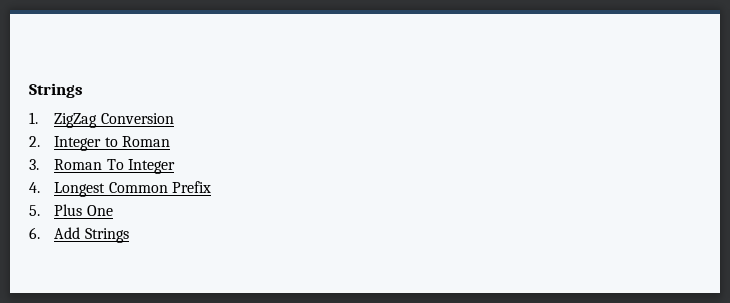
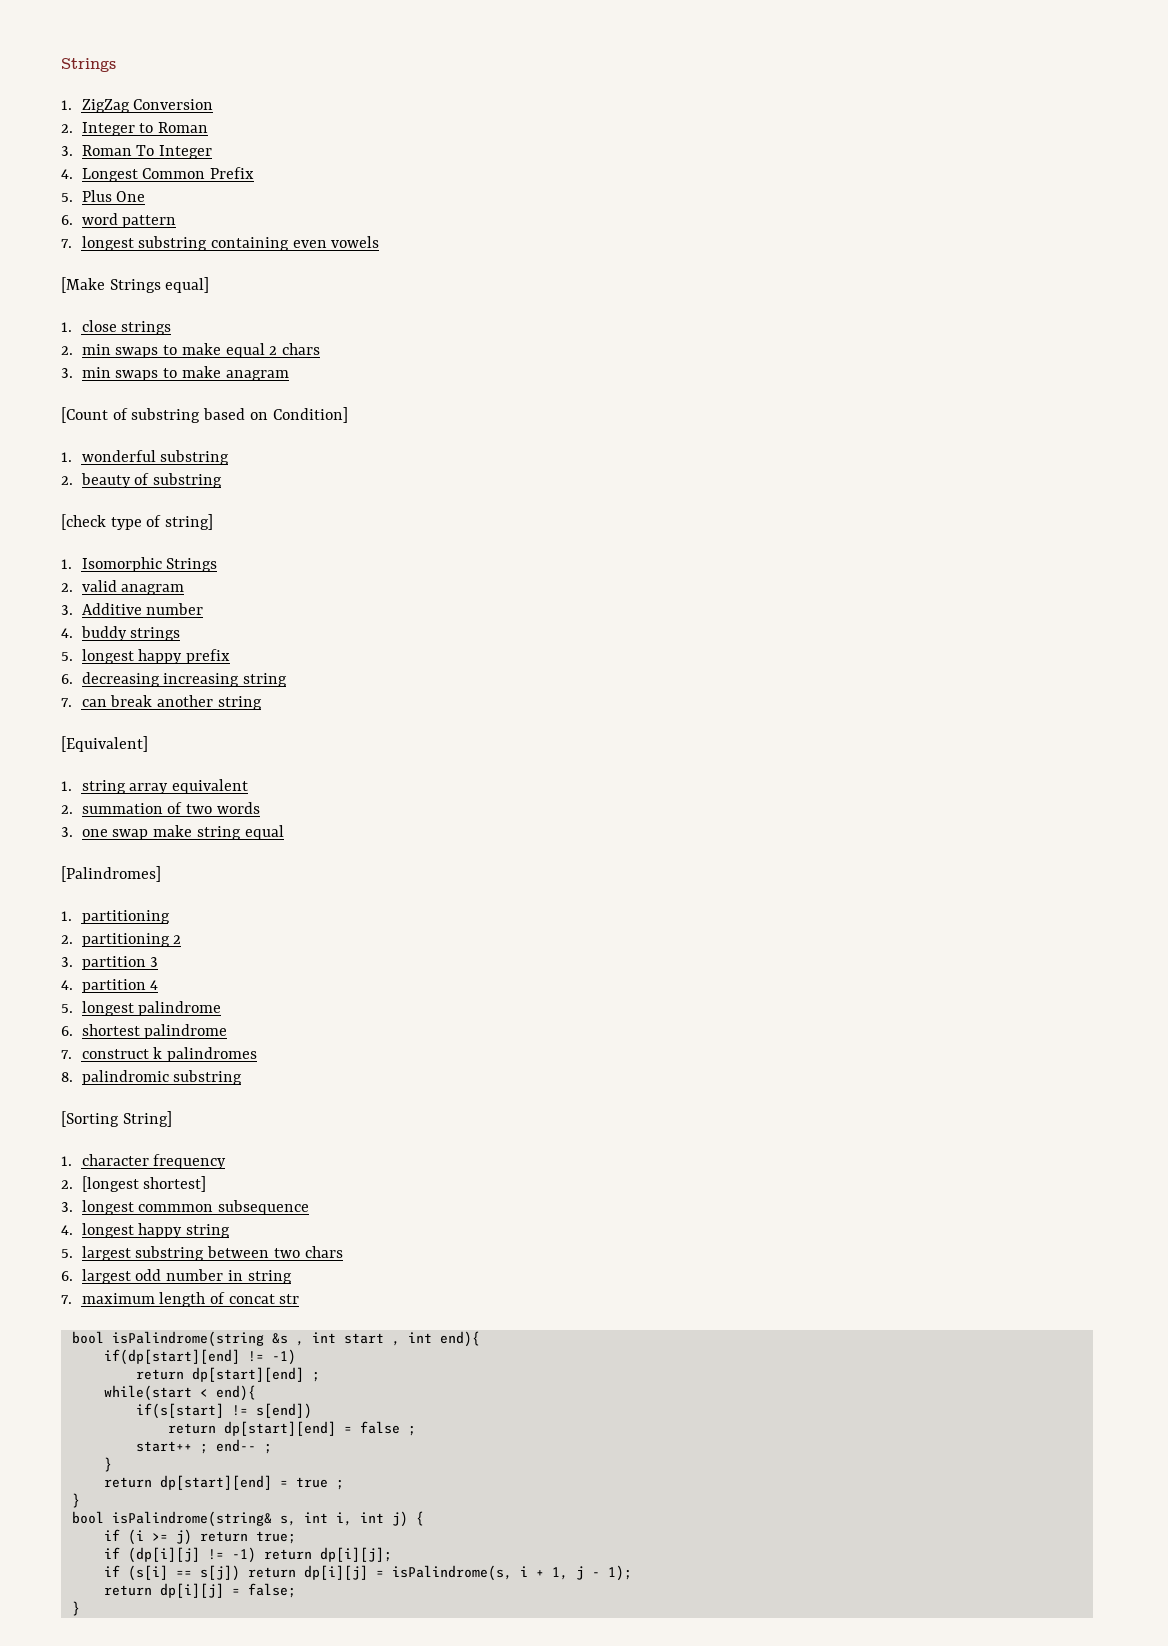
[54,227,129,243] Add Strings -> [81,213,177,228] [61,236,380,251] [61,277,210,293] [61,320,172,335] [61,343,321,358] [61,366,289,381] [61,407,348,423] [61,450,230,465] [61,473,223,488] [61,514,214,530] [61,557,218,572] [61,580,185,595] [61,603,204,615] [61,626,181,641] [61,649,231,664] [61,672,288,687] [61,695,262,710] [61,736,148,752] [61,779,248,794] [61,802,260,814] [61,825,284,840] [61,866,161,882] [61,910,170,924] [61,933,182,947] [61,956,159,970] [61,979,159,993] [61,1001,222,1016] [61,1024,228,1039] [61,1047,257,1062] [61,1070,243,1085] [61,1111,172,1127] [61,1154,227,1169] [61,1176,207,1192] [61,1200,310,1215] [61,1223,231,1238] [61,1246,343,1261] [61,1269,292,1284] [61,1292,300,1307] [71,1331,480,1347] [103,1349,296,1365] [135,1367,320,1382] [103,1385,256,1401] [135,1403,312,1419] [167,1421,416,1436] [135,1439,272,1454] [103,1457,112,1472] [103,1475,344,1490] [71,1493,80,1508] [71,1511,424,1527] [103,1529,296,1545] [103,1547,392,1563] [103,1565,632,1581] [103,1583,296,1598] [71,1601,80,1616] word pattern // 7. longest substring containing even vowels // [Make Strings equal] // 1. close strings // 2. min swaps to make equal 2 chars // 3. min swaps to make anagram // [Count of substring based on Condition] // 1. wonderful substring // 2. beauty of substring // [check type of string] // 1. Isomorphic Strings // 2. valid anagram // 3. Additive number // 4. buddy strings // 5. longest happy prefix // 6. decreasing increasing string // 7. can break another string // [Equivalent] // 1. string array equivalent // 2. summation of two words // 3. one swap make string equal // [Palindromes] // 1. partitioning // 2. partitioning 2 // 3. partition 3 // 4. partition 4 // 5. longest palindrome // 6. shortest palindrome // 7. construct k palindromes // 8. palindromic substring // [Sorting String] // 1. character frequency // 2. [longest shortest] // 3. longest commmon subsequence // 4. longest happy string // 5. largest substring between two chars // 6. largest odd number in string // 7. maximum length of concat str // bool isPalindrome(string &s , int start , int end){ // if(dp[start][end] != -1) // return dp[start][end] ; // while(start < end){ // if(s[start] != s[end]) // return dp[start][end] = false ; // start++ ; end-- ; // } // return dp[start][end] = true ; // } // bool isPalindrome(string& s, int i, int j) { // if (i >= j) return true; // if (dp[i][j] != -1) return dp[i][j]; // if (s[i] == s[j]) return dp[i][j] = isPalindrome(s, i + 1, j - 1); // return dp[i][j] = false; // }

